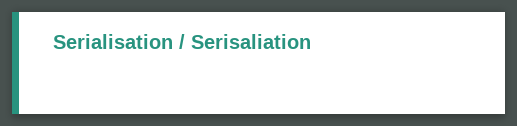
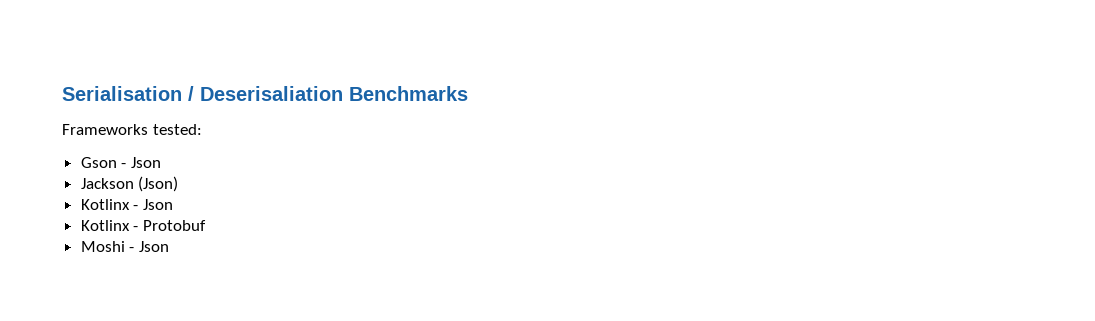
[191,34,311,49] Serisaliation -> [200,86,468,101] [62,124,202,135] [80,157,161,168] [80,176,179,192] [80,199,173,210] [80,220,206,231] [80,241,169,252] Deserisaliation Benchmarks // Frameworks tested: // Gson - Json // Jackson (Json) // Kotlinx - Json // Kotlinx - Protobuf // Moshi - Json

